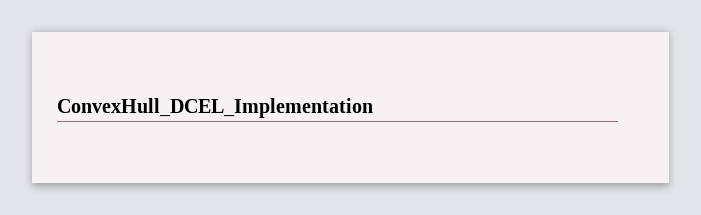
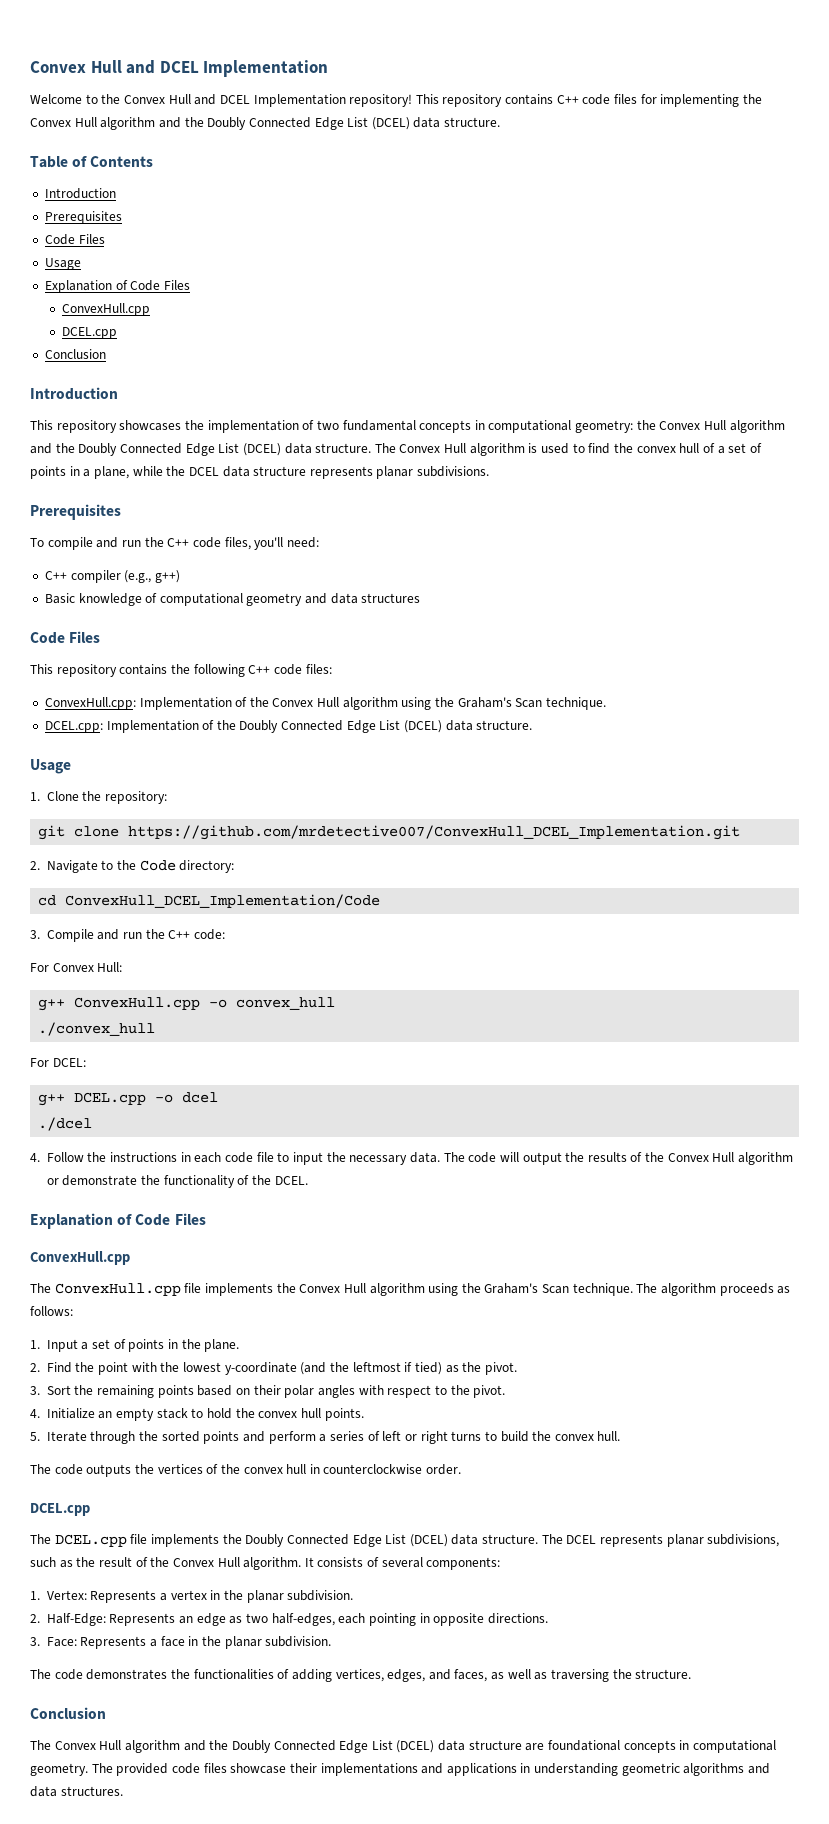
[57,98,373,118] ConvexHull_DCEL_Implementation -> [30,60,329,77] [30,94,762,107] [30,117,501,130] [30,156,154,168] [44,188,116,199] [44,211,122,224] [44,234,105,245] [44,258,81,270] [44,280,190,293] [61,303,150,316] [61,327,117,339] [44,349,106,359] [30,387,118,400] [30,420,785,433] [30,443,762,456] [30,466,490,479] [30,504,121,520] [30,537,319,550] [44,570,180,583] [44,593,421,606] [30,631,101,644] [30,664,332,677] [44,697,606,710] [44,720,533,733] [30,759,71,774] [30,791,168,804] [38,825,741,840] [30,860,235,873] [38,894,381,908] [30,929,226,942] [30,962,123,972] [38,997,336,1011] [38,1022,156,1036] [30,1058,86,1067] [38,1092,219,1106] [38,1117,93,1131] [30,1152,794,1165] [46,1175,308,1188] [30,1213,206,1229] [30,1251,130,1265] [30,1283,791,1296] [30,1306,73,1316] [30,1339,240,1352] [30,1362,517,1375] [30,1385,506,1398] [30,1408,364,1421] [30,1431,621,1444] [30,1464,462,1477] [30,1503,90,1516] [30,1534,780,1547] [30,1557,501,1570] [30,1590,354,1603] [30,1613,548,1626] [30,1636,332,1649] [30,1669,692,1682] [30,1707,106,1719] [30,1740,776,1753] [30,1763,771,1776] [30,1786,123,1797] Convex Hull and DCEL Implementation // Welcome to the Convex Hull and DCEL Implementation repository! This repository contains C++ code files for implementing the Convex Hull algorithm and the Doubly Connected Edge List (DCEL) data structure. // Table of Contents // Introduction // Prerequisites // Code Files // Usage // Explanation of Code Files // ConvexHull.cpp // DCEL.cpp // Conclusion // Introduction // This repository showcases the implementation of two fundamental concepts in computational geometry: the Convex Hull algorithm and the Doubly Connected Edge List (DCEL) data structure. The Convex Hull algorithm is used to find the convex hull of a set of points in a plane, while the DCEL data structure represents planar subdivisions. // Prerequisites // To compile and run the C++ code files, you'll need: // C++ compiler (e.g., g++) // Basic knowledge of computational geometry and data structures // Code Files // This repository contains the following C++ code files: // ConvexHull.cpp: Implementation of the Convex Hull algorithm using the Graham's Scan technique. // DCEL.cpp: Implementation of the Doubly Connected Edge List (DCEL) data structure. // Usage // 1. Clone the repository: // git clone https://github.com/mrdetective007/ConvexHull_DCEL_Implementation.git // 2. Navigate to the Code directory: // cd ConvexHull_DCEL_Implementation/Code // 3. Compile and run the C++ code: // For Convex Hull: // g++ ConvexHull.cpp -o convex_hull // ./convex_hull // For DCEL: // g++ DCEL.cpp -o dcel // ./dcel // 4. Follow the instructions in each code file to input the necessary data. The code will output the results of the Convex Hull algorithm or demonstrate the functionality of the DCEL. // Explanation of Code Files // ConvexHull.cpp // The ConvexHull.cpp file implements the Convex Hull algorithm using the Graham's Scan technique. The algorithm proceeds as follows: // 1. Input a set of points in the plane. // 2. Find the point with the lowest y-coordinate (and the leftmost if tied) as the pivot. // 3. Sort the remaining points based on their polar angles with respect to the pivot. // 4. Initialize an empty stack to hold the convex hull points. // 5. Iterate through the sorted points and perform a series of left or right turns to build the convex hull. // The code outputs the vertices of the convex hull in counterclockwise order. // DCEL.cpp // The DCEL.cpp file implements the Doubly Connected Edge List (DCEL) data structure. The DCEL represents planar subdivisions, such as the result of the Convex Hull algorithm. It consists of several components: // 1. Vertex: Represents a vertex in the planar subdivision. // 2. Half-Edge: Represents an edge as two half-edges, each pointing in opposite directions. // 3. Face: Represents a face in the planar subdivision. // The code demonstrates the functionalities of adding vertices, edges, and faces, as well as traversing the structure. // Conclusion // The Convex Hull algorithm and the Doubly Connected Edge List (DCEL) data structure are foundational concepts in computational geometry. The provided code files showcase their implementations and applications in understanding geometric algorithms and data structures.

